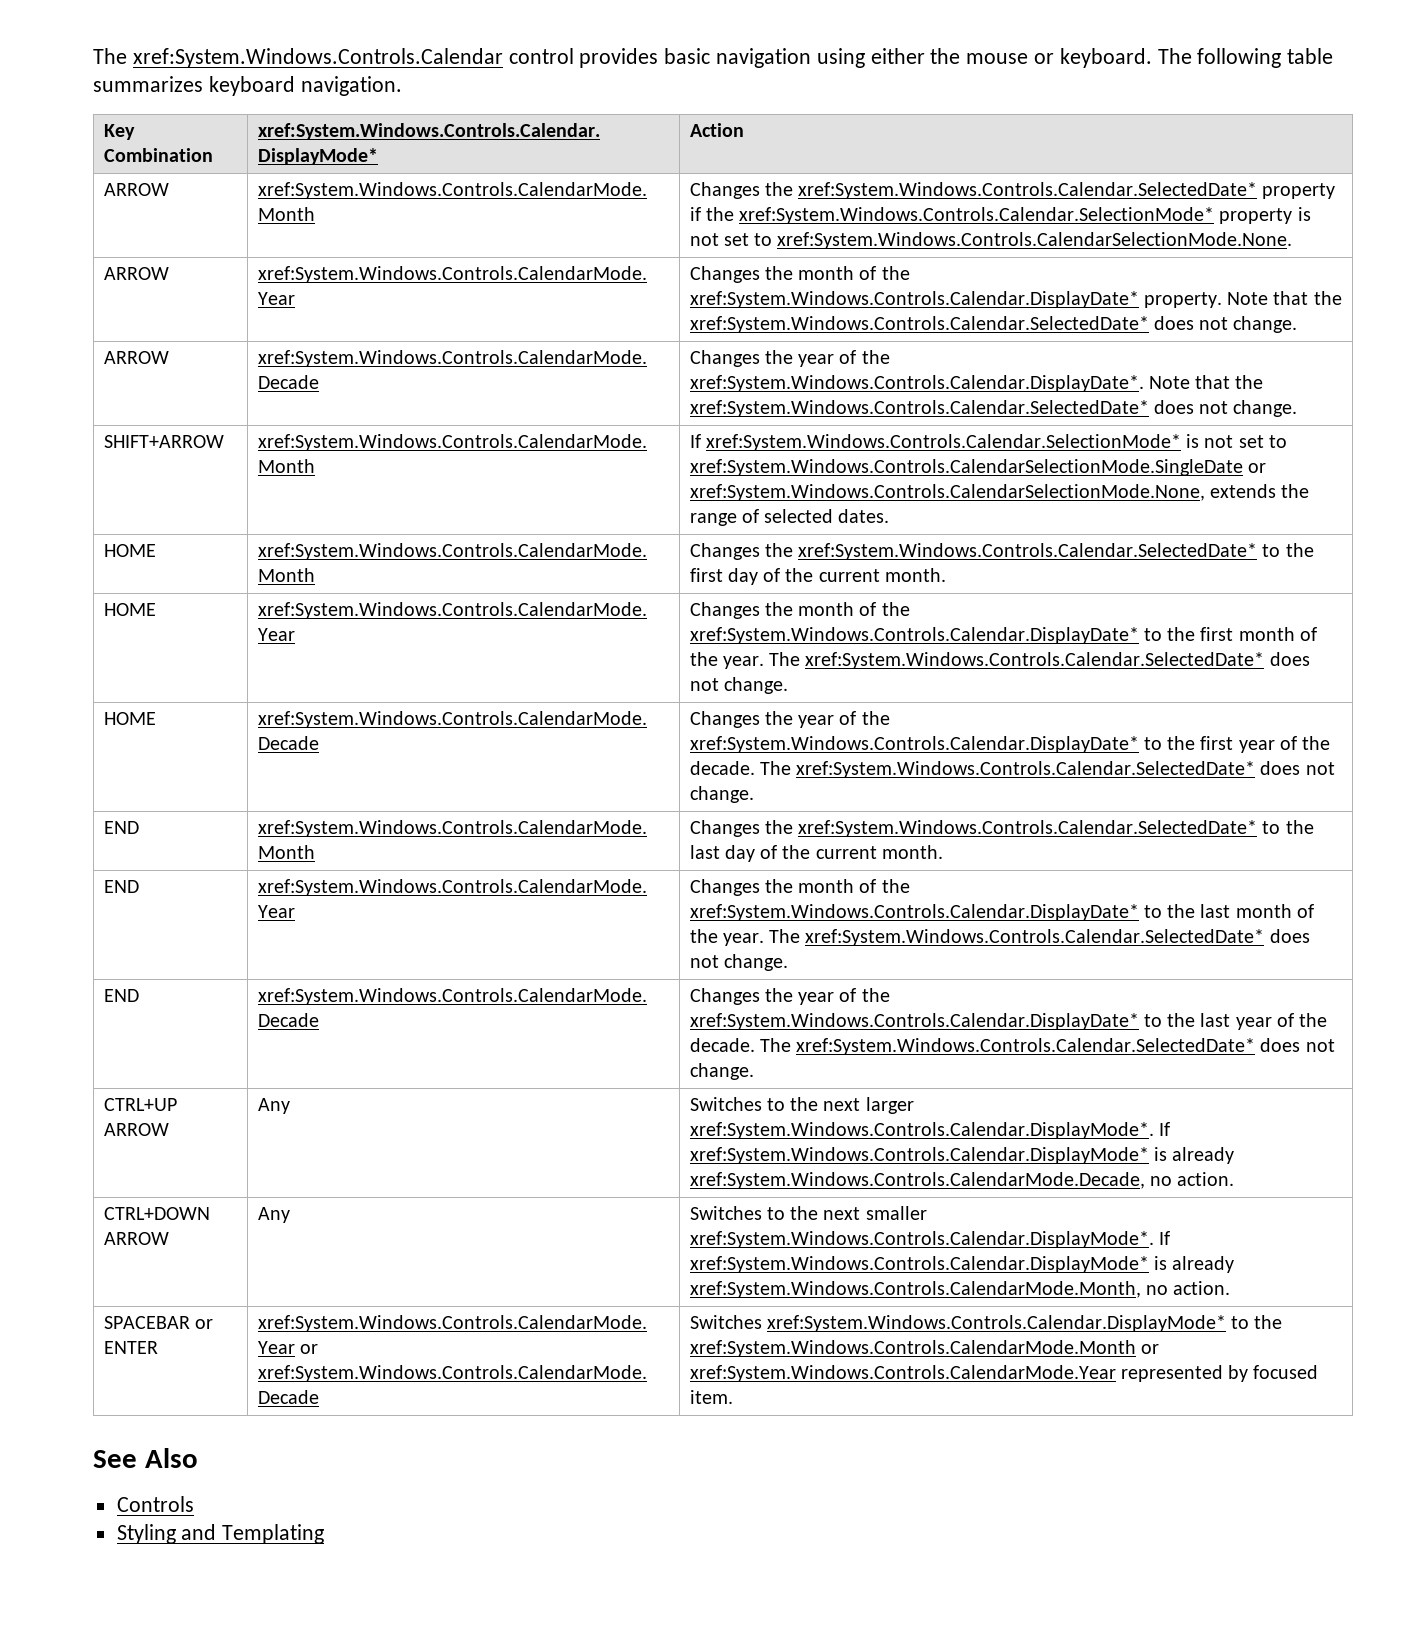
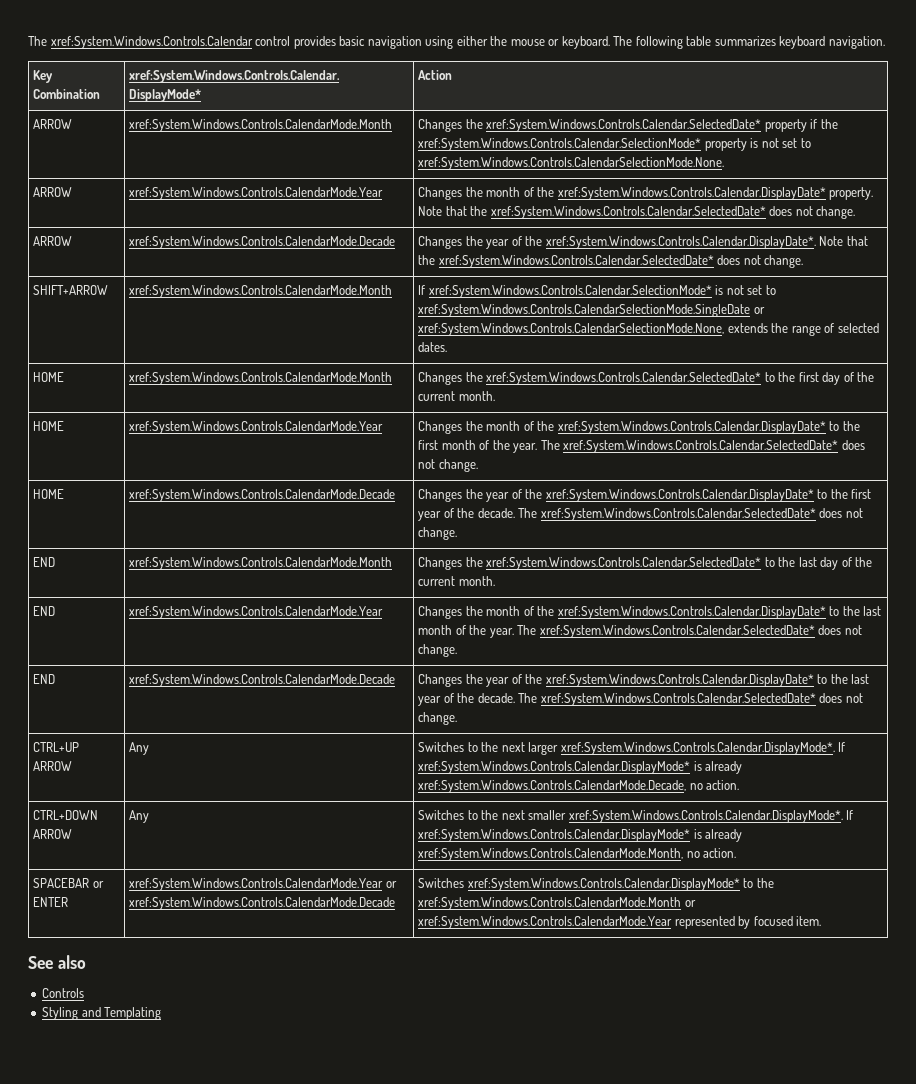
[144,1448,198,1468] Also -> [57,955,86,969] also

